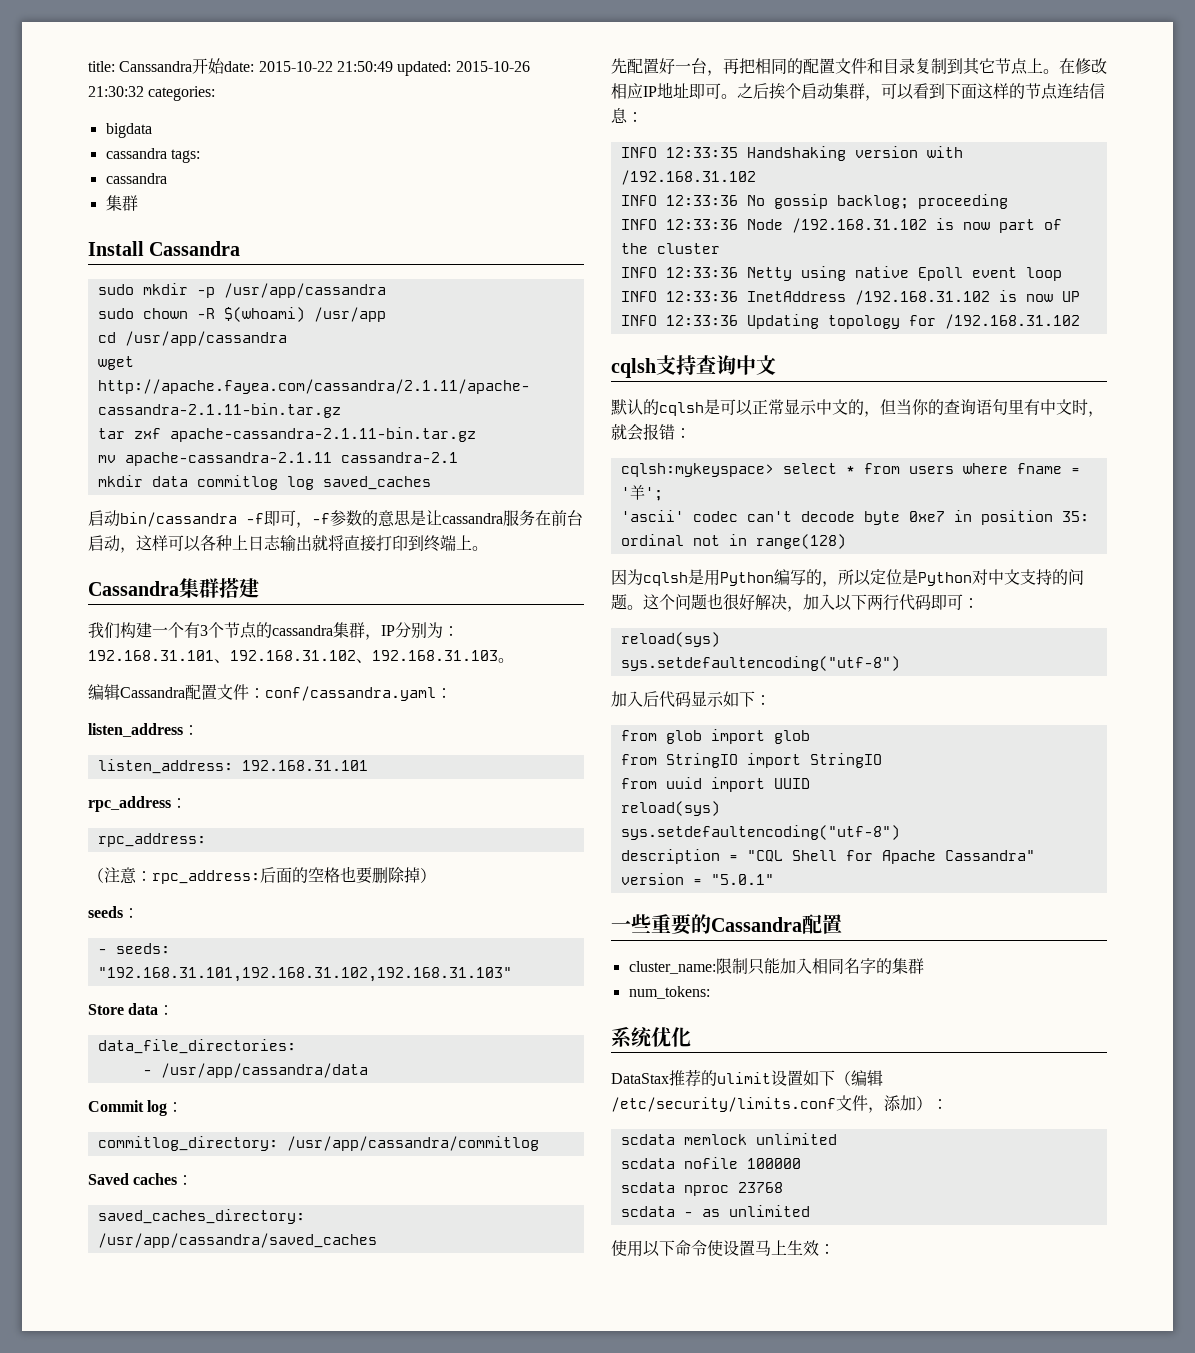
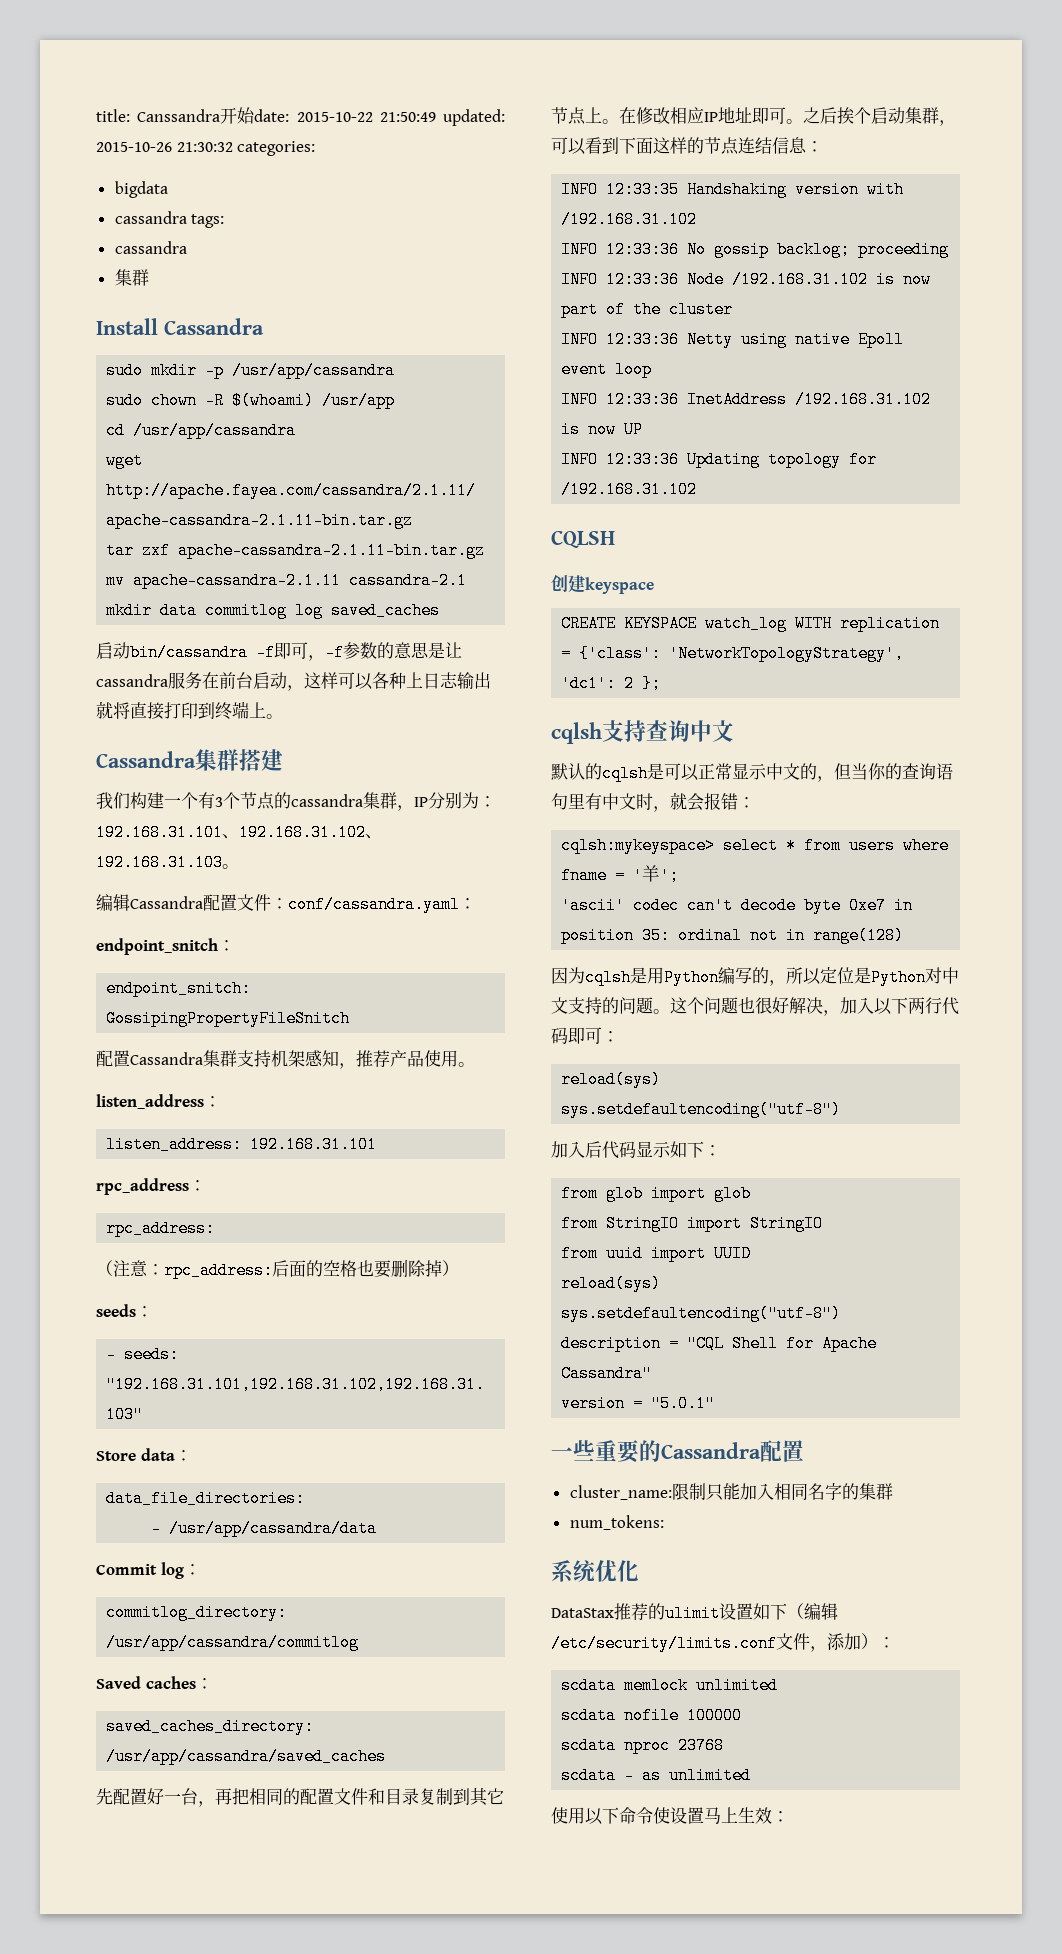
(452, 693) none -> [96,938,235,955] [106,980,252,997] [106,1010,351,1027] [96,1050,475,1069] // endpoint_snitch： // endpoint_snitch: GossipingPropertyFileSnitch // 配置Cassandra集群支持机架感知，推荐产品使用。
(1080, 321) none -> [551,530,615,548] [551,575,654,594] [561,615,941,632] [561,645,905,662] [561,675,662,692] // CQLSH // 创建keyspace // CREATE KEYSPACE watch_log WITH replication = {'class': 'NetworkTopologyStrategy', 'dc1': 2 };

